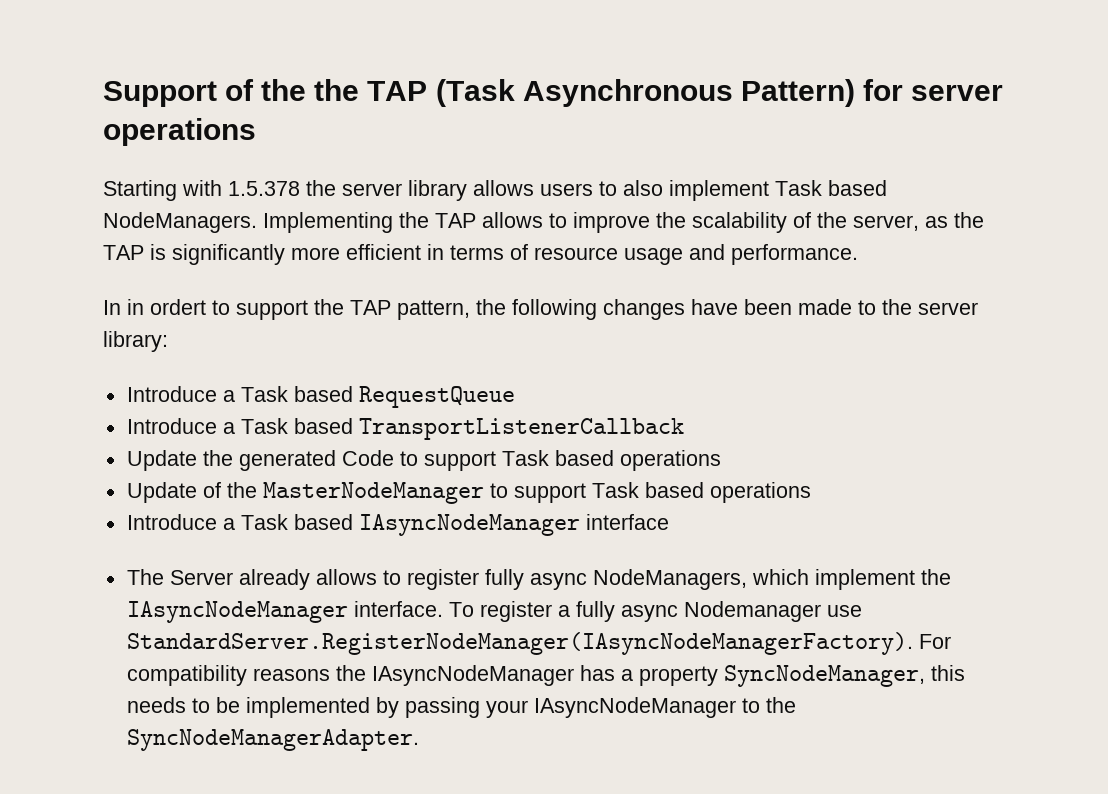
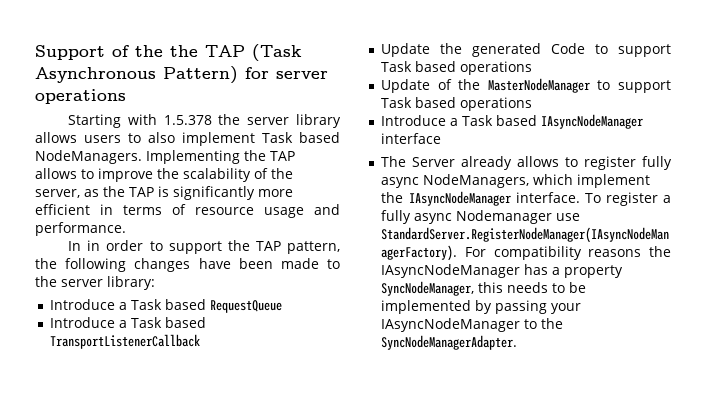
[150,299,206,315] ordert -> [106,240,144,251] order

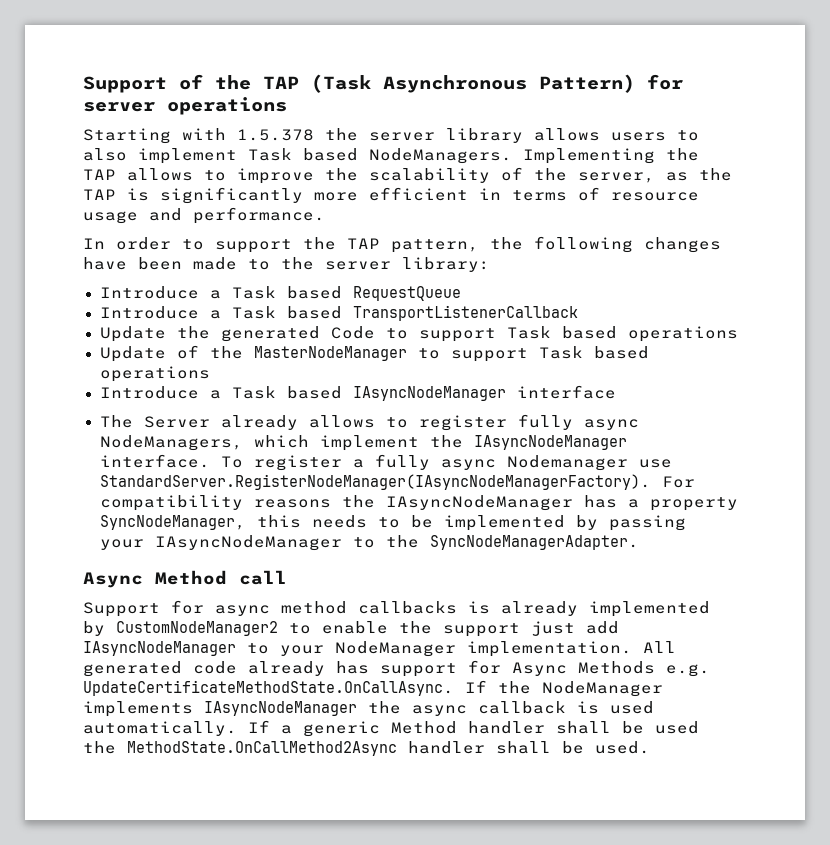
[170,45,198,57] the -> (251, 82) none
[87,240,101,251] in -> (105, 243) none
(518, 342) none -> [83,570,287,588] [83,600,710,617] [83,621,619,637] [83,641,676,657] [83,660,710,677] [83,680,663,697] [83,701,654,717] [83,720,699,737] [83,741,650,756] // Async Method call // Support for async method callbacks is already implemented by CustomNodeManager2 to enable the support just add IAsyncNodeManager to your NodeManager implementation. All generated code already has support for Async Methods e.g. UpdateCertificateMethodState.OnCallAsync. If the NodeManager implements IAsyncNodeManager the async callback is used automatically. If a generic Method handler shall be used the MethodState.OnCallMethod2Async handler shall be used.

